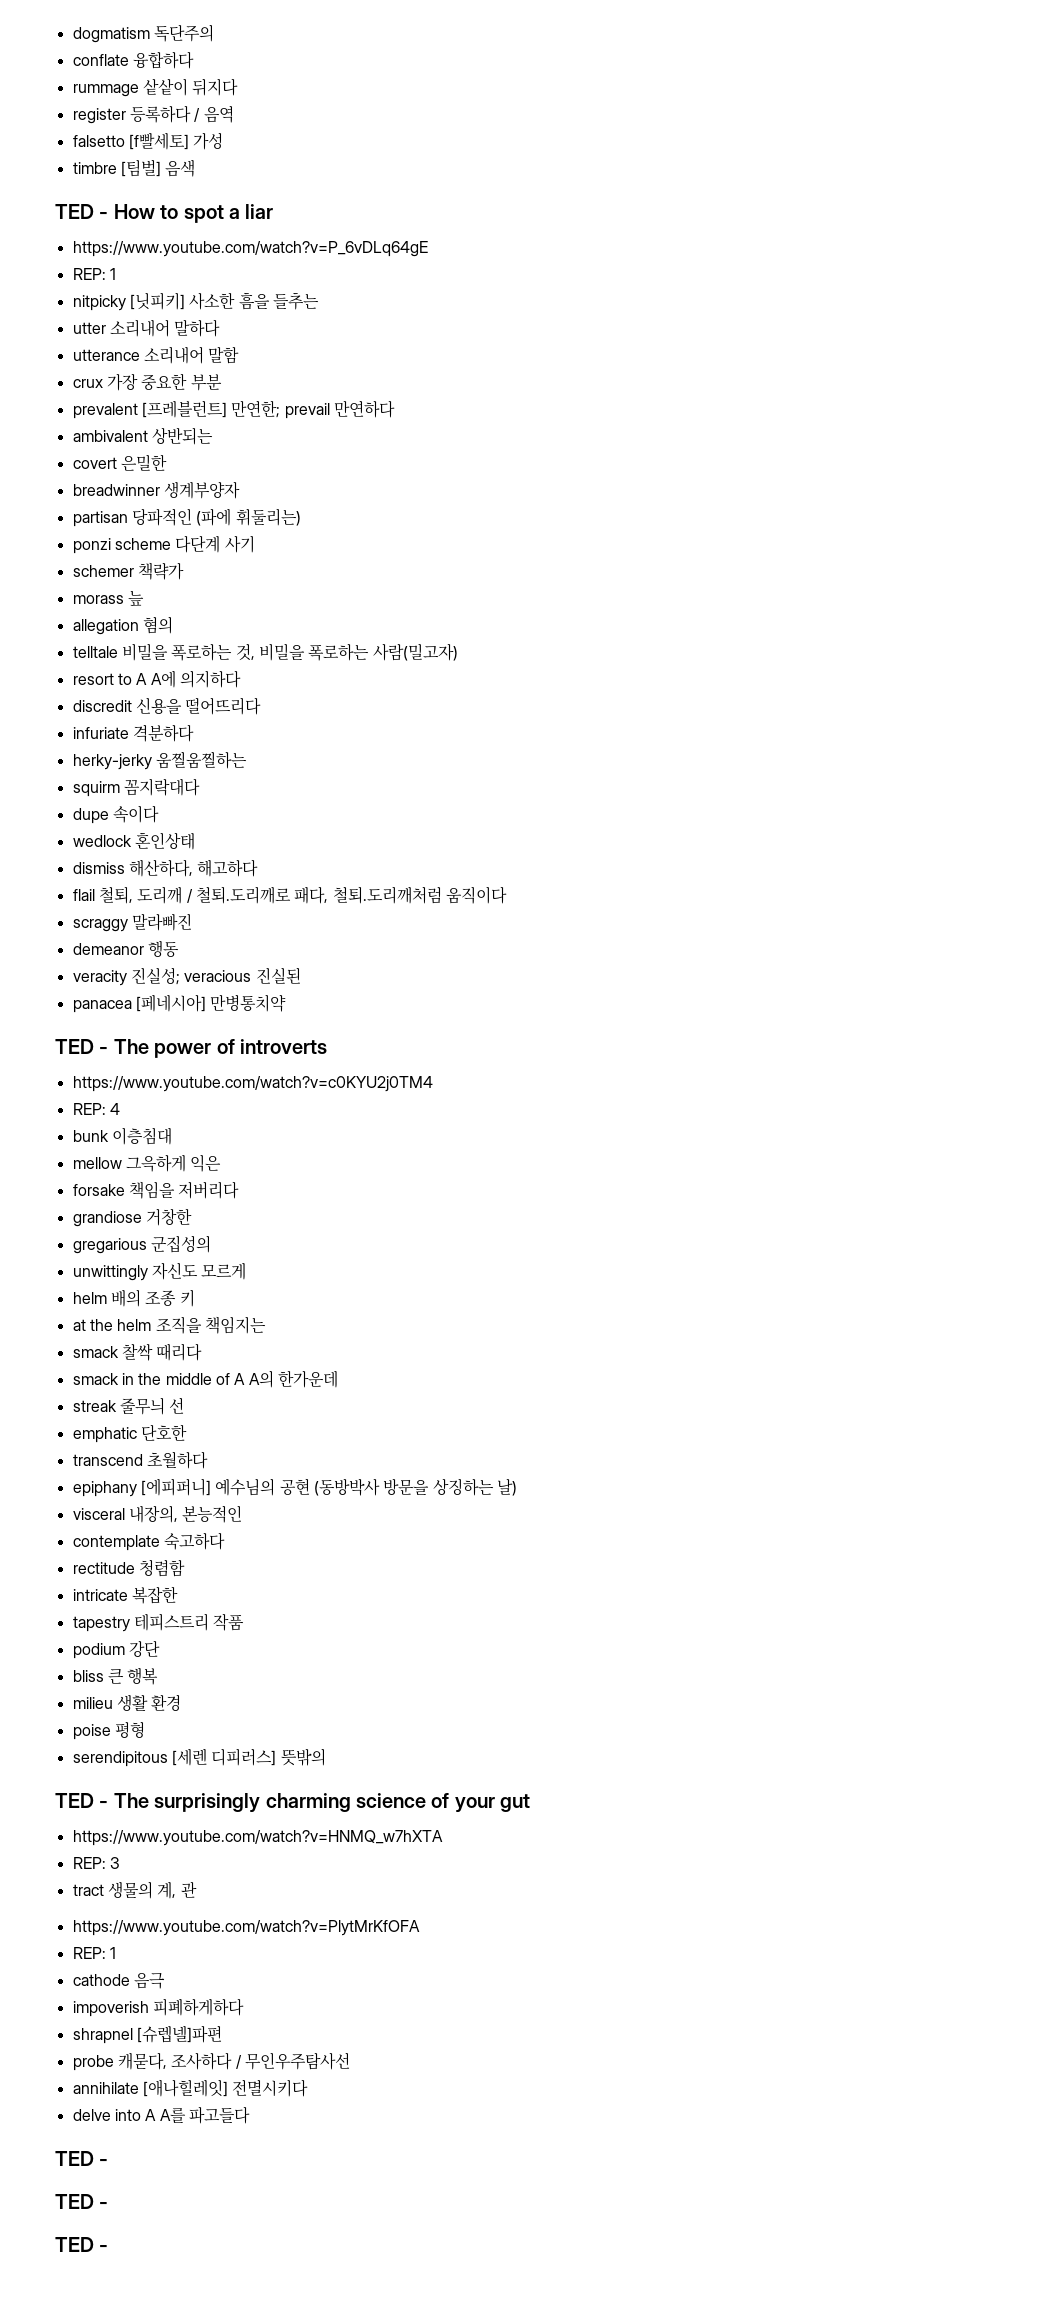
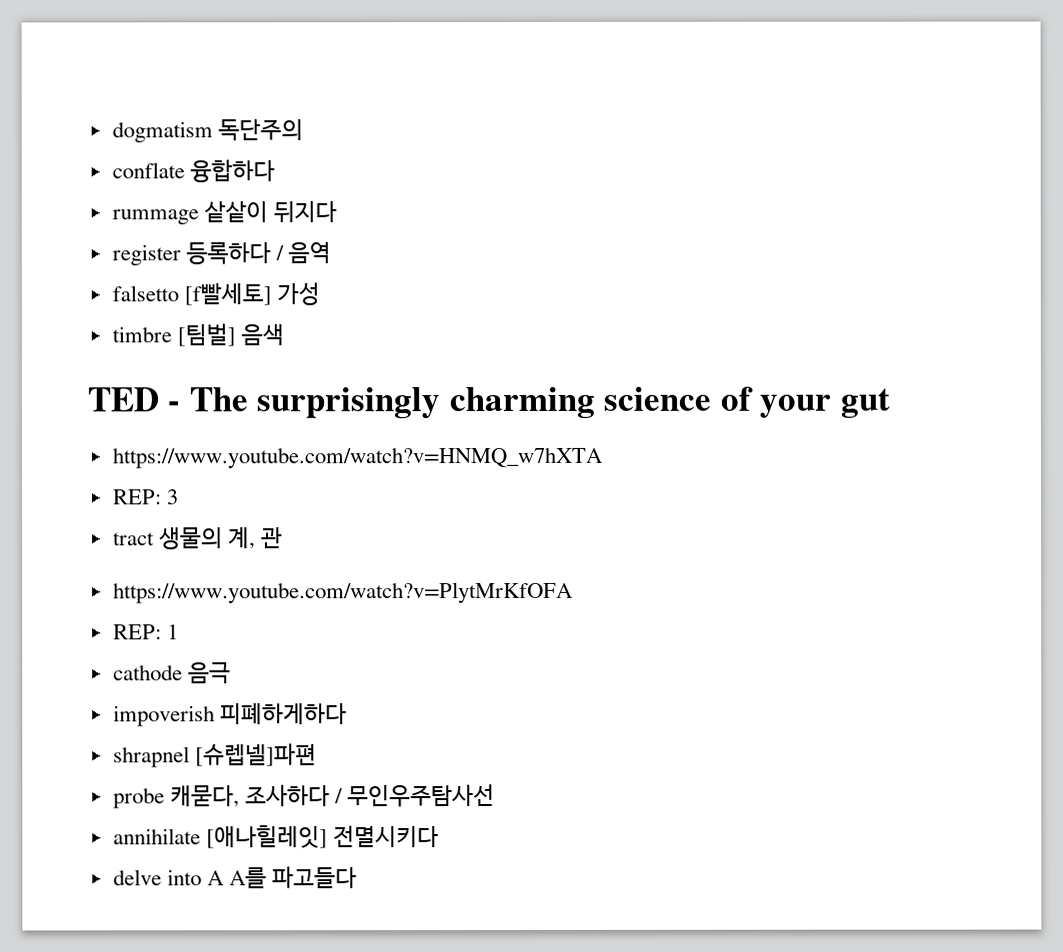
[55,204,274,223] [72,241,428,257] [72,268,116,280] [72,292,319,311] [72,319,221,337] [72,346,240,364] [72,373,222,391] [72,400,395,419] [72,427,213,445] [72,454,167,471] [72,481,240,499] [72,508,301,527] [72,535,255,554] [72,562,184,580] [72,590,144,606] [72,616,173,635] [72,643,458,661] [72,670,241,688] [72,697,262,715] [72,724,194,742] [72,751,247,770] [72,778,200,797] [72,805,159,824] [72,832,195,850] [72,859,259,877] [72,886,507,904] [72,913,192,932] [72,940,179,957] [72,967,301,986] [72,994,287,1013] [55,1039,327,1058] [72,1076,433,1092] [72,1103,120,1115] [72,1127,172,1145] [72,1154,222,1172] [72,1181,240,1199] [72,1208,192,1227] [72,1235,211,1254] [72,1262,247,1281] [72,1289,195,1307] [72,1316,266,1334] [72,1343,203,1361] [72,1370,338,1388] [72,1397,185,1415] [72,1424,187,1443] [72,1451,208,1469] [72,1478,517,1497] [72,1505,243,1523] [72,1532,225,1551] [72,1559,185,1577] [72,1586,178,1604] [72,1613,245,1632] [72,1640,160,1659] [72,1667,159,1685] [72,1694,182,1711] [72,1721,145,1740] [72,1748,326,1767] // TED - How to spot a liar // https://www.youtube.com/watch?v=P_6vDLq64gE // REP: 1 // nitpicky [닛피키] 사소한 흠을 들추는 // utter 소리내어 말하다 // utterance 소리내어 말함 // crux 가장 중요한 부분 // prevalent [프레블런트] 만연한; prevail 만연하다 // ambivalent 상반되는 // covert 은밀한 // breadwinner 생계부양자 // partisan 당파적인 (파에 휘둘리는) // ponzi scheme 다단계 사기 // schemer 책략가 // morass 늪 // allegation 혐의 // telltale 비밀을 폭로하는 것, 비밀을 폭로하는 사람(밀고자) // resort to A A에 의지하다 // discredit 신용을 떨어뜨리다 // infuriate 격분하다 // herky-jerky 움찔움찔하는 // squirm 꼼지락대다 // dupe 속이다 // wedlock 혼인상태 // dismiss 해산하다, 해고하다 // flail 철퇴, 도리깨 / 철퇴.도리깨로 패다, 철퇴.도리깨처럼 움직이다 // scraggy 말라빠진 // demeanor 행동 // veracity 진실성; veracious 진실된 // panacea [페네시아] 만병통치약 // TED - The power of introverts // https://www.youtube.com/watch?v=c0KYU2j0TM4 // REP: 4 // bunk 이층침대 // mellow 그윽하게 익은 // forsake 책임을 저버리다 // grandiose 거창한 // gregarious 군집성의 // unwittingly 자신도 모르게 // helm 배의 조종 키 // at the helm 조직을 책임지는 // smack 찰싹 때리다 // smack in the middle of A A의 한가운데 // streak 줄무늬 선 // emphatic 단호한 // transcend 초월하다 // epiphany [에피퍼니] 예수님의 공현 (동방박사 방문을 상징하는 날) // visceral 내장의, 본능적인 // contemplate 숙고하다 // rectitude 청렴함 // intricate 복잡한 // tapestry 테피스트리 작품 // podium 강단 // bliss 큰 행복 // milieu 생활 환경 // poise 평형 // serendipitous [세렌 디피러스] 뜻밖의 -> (284, 335) none
[55,2151,109,2166] [55,2194,109,2209] [55,2237,109,2252] // TED - // TED - // TED - -> (358, 877) none

